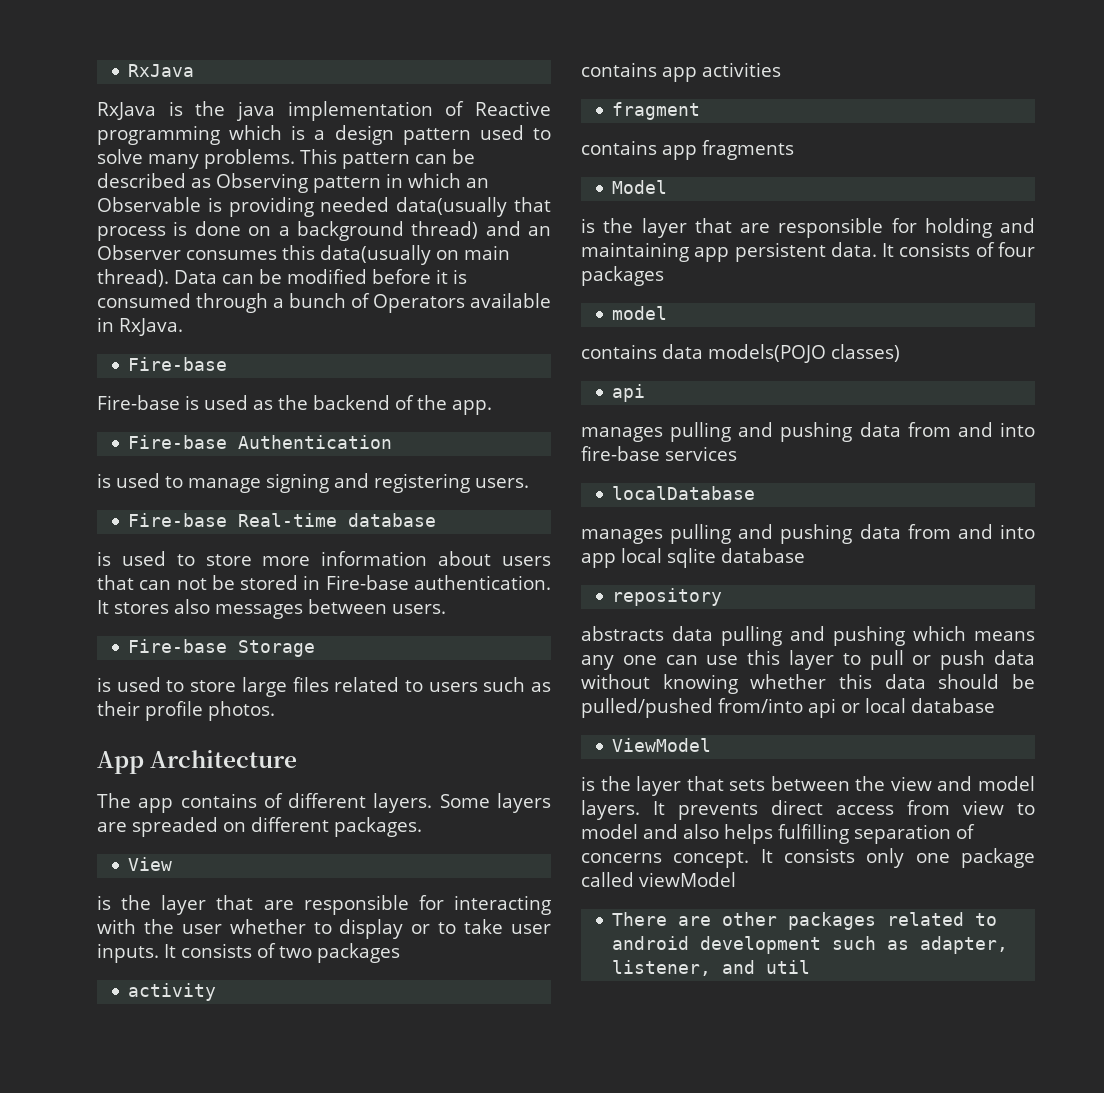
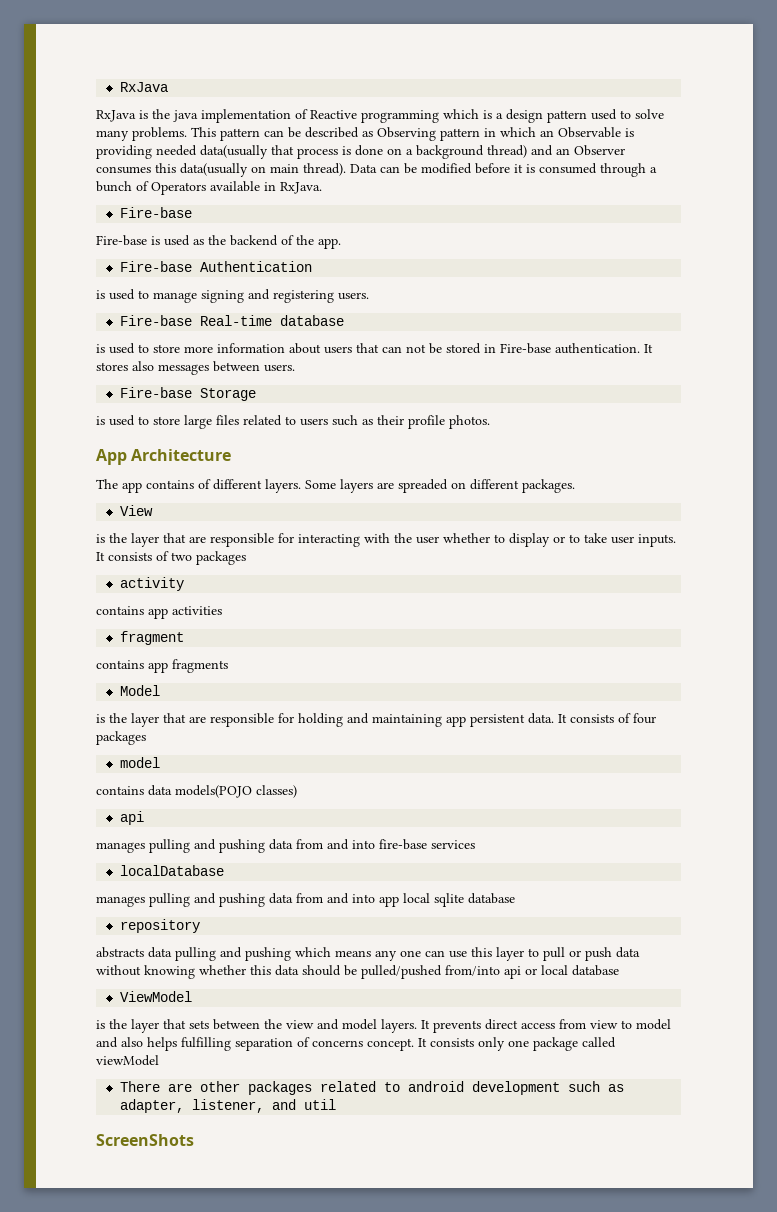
(811, 967) none -> [96,1134,194,1146] // ScreenShots

